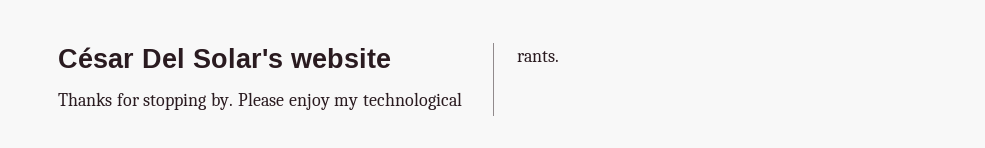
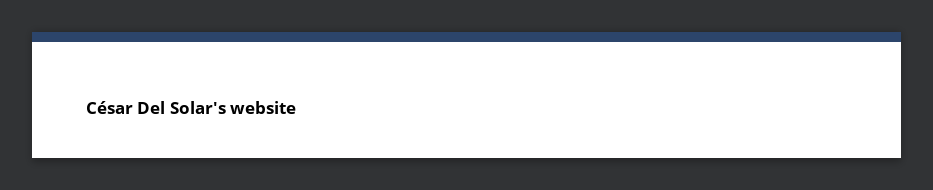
[58,92,463,110] [517,51,559,62] // Thanks for stopping by. Please enjoy my technological rants. -> (297, 107) none

